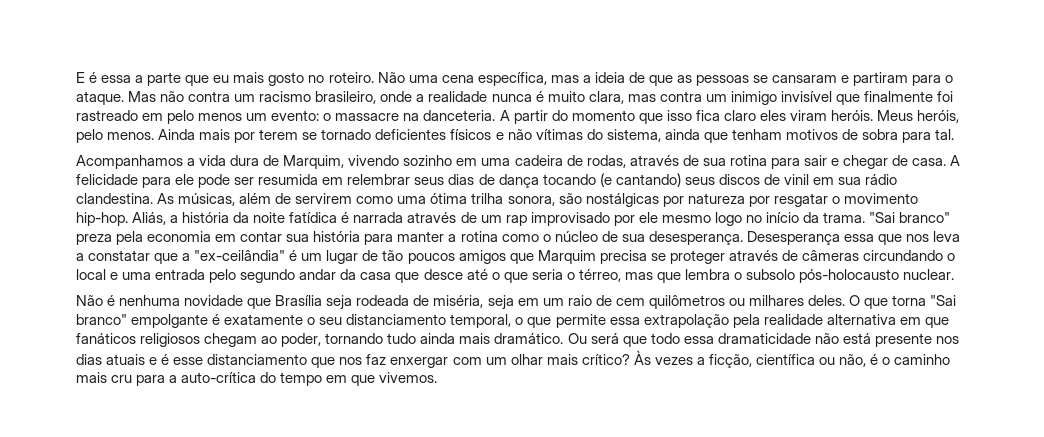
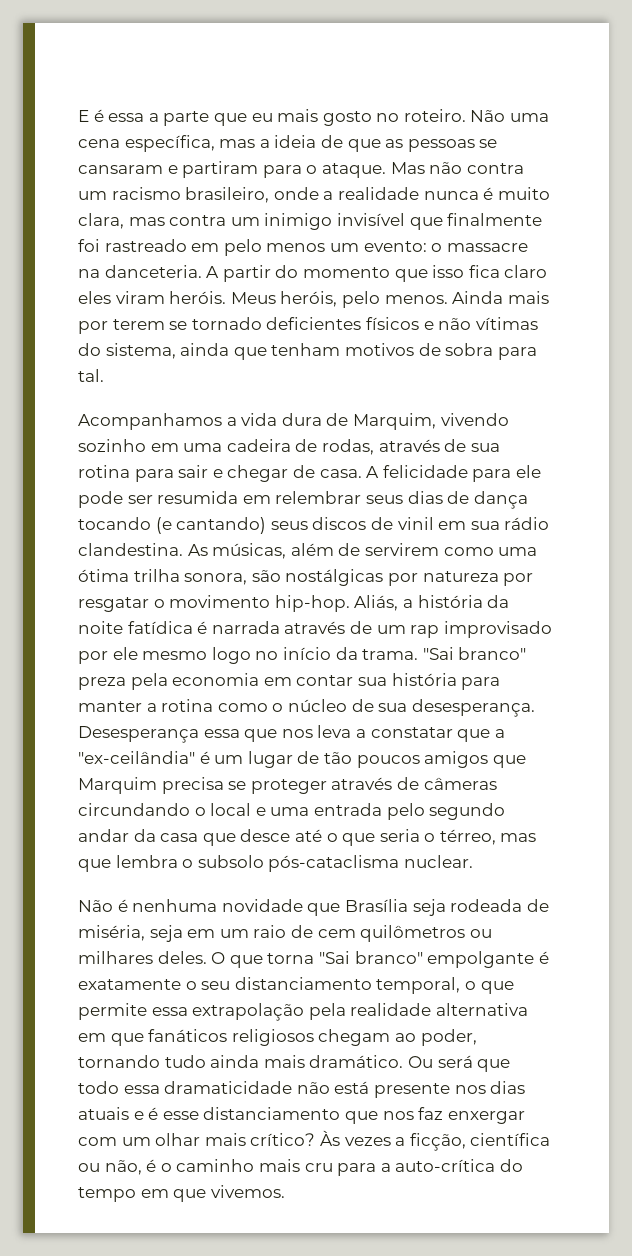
[799,269,900,283] pós-holocausto -> [268,855,400,872] pós-cataclisma

